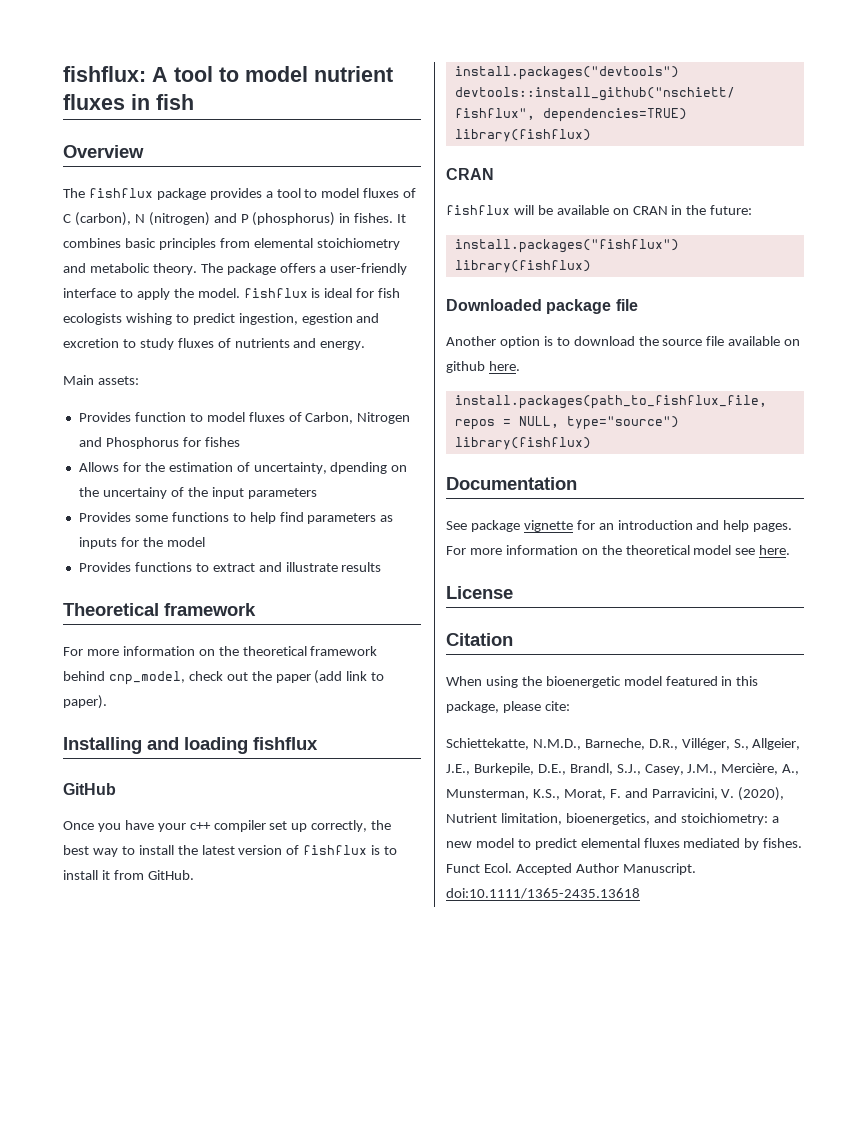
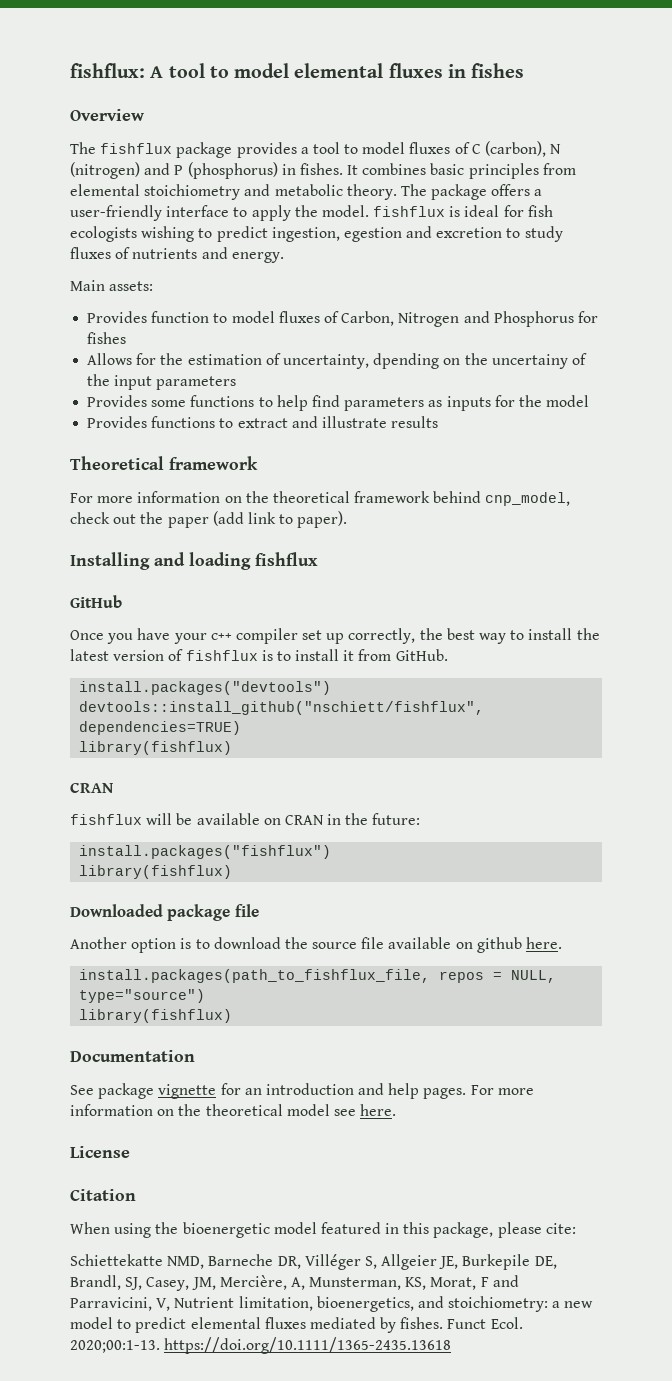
[314,66,393,82] nutrient -> [294,63,384,78] elemental
[156,94,194,110] fish -> [471,63,525,78] fishes
[446,738,801,750] [446,763,800,775] [446,787,785,801] Schiettekatte, N.M.D., Barneche, D.R., Villéger, S., Allgeier, J.E., Burkepile, D.E., Brandl, S.J., Casey, J.M., Mercière, A., Munsterman, K.S., Morat, F. and Parravicini, V. (2020), -> [70,1254,557,1270] [70,1275,519,1291] [70,1297,171,1311] Schiettekatte NMD, Barneche DR, Villéger S, Allgeier JE, Burkepile DE, Brandl, SJ, Casey, JM, Mercière, A, Munsterman, KS, Morat, F and Parravicini, V,
[515,863,696,875] [446,888,640,899] Accepted Author Manuscript. doi:10.1111/1365-2435.13618 -> [70,1337,452,1354] 2020;00:1-13. https://doi.org/10.1111/1365-2435.13618

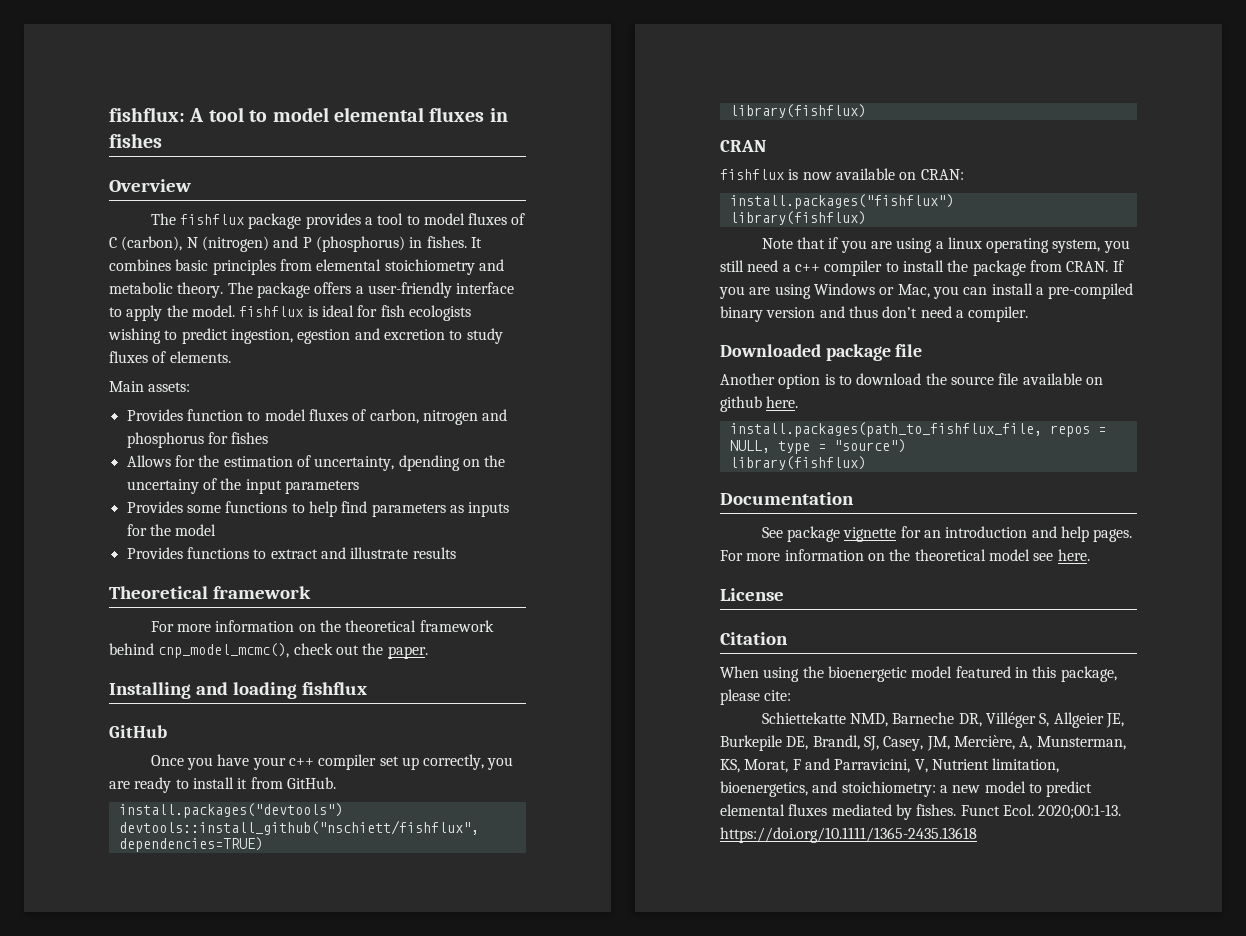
[132,247,284,263] nutrients and energy. -> [169,351,231,363] elements.
[341,311,574,327] Carbon, Nitrogen and Phosphorus -> [369,409,508,425] [126,432,204,448] carbon, nitrogen and phosphorus
[485,492,571,506] cnp_model, -> [158,643,290,658] cnp_model_mcmc(),
[167,511,348,528] paper (add link to paper). -> [387,646,428,659] paper.
[419,628,600,644] [70,649,273,661] the best way to install the latest version of fishflux is -> [487,757,514,770] [109,777,172,793] you are ready
[146,813,421,825] [79,845,332,859] [79,865,233,879] will be available on CRAN in the future: // install.packages("fishflux") // library(fishflux) -> [788,168,964,180] [729,194,954,209] [729,211,866,225] [761,237,1130,253] [720,260,1124,276] [719,283,1134,299] [720,306,1029,322] is now available on CRAN: // install.packages("fishflux") // library(fishflux) // Note that if you are using a linux operating system, you still need a c++ compiler to install the package from CRAN. If you are using Windows or Mac, you can install a pre-compiled binary version and thus don’t need a compiler.
[79,989,206,1003] type="source") -> [777,439,906,454] type = "source")

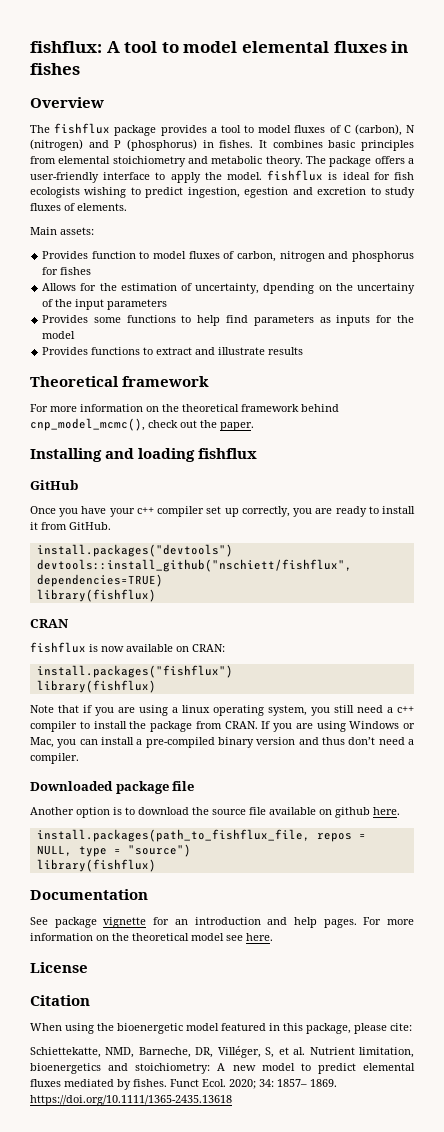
[761,712,1124,728] [720,735,1126,751] [720,758,928,773] Schiettekatte NMD, Barneche DR, Villéger S, Allgeier JE, Burkepile DE, Brandl, SJ, Casey, JM, Mercière, A, Munsterman, KS, Morat, F and Parravicini, V, -> [30,1046,306,1058] Schiettekatte, NMD, Barneche, DR, Villéger, S, et al.
[720,781,808,797] bioenergetics, -> [30,1063,101,1074] bioenergetics
[939,785,948,793] a -> [217,1063,226,1071] A
[1038,804,1122,819] 2020;00:1-13. -> [229,1079,337,1089] 2020; 34: 1857– 1869.

